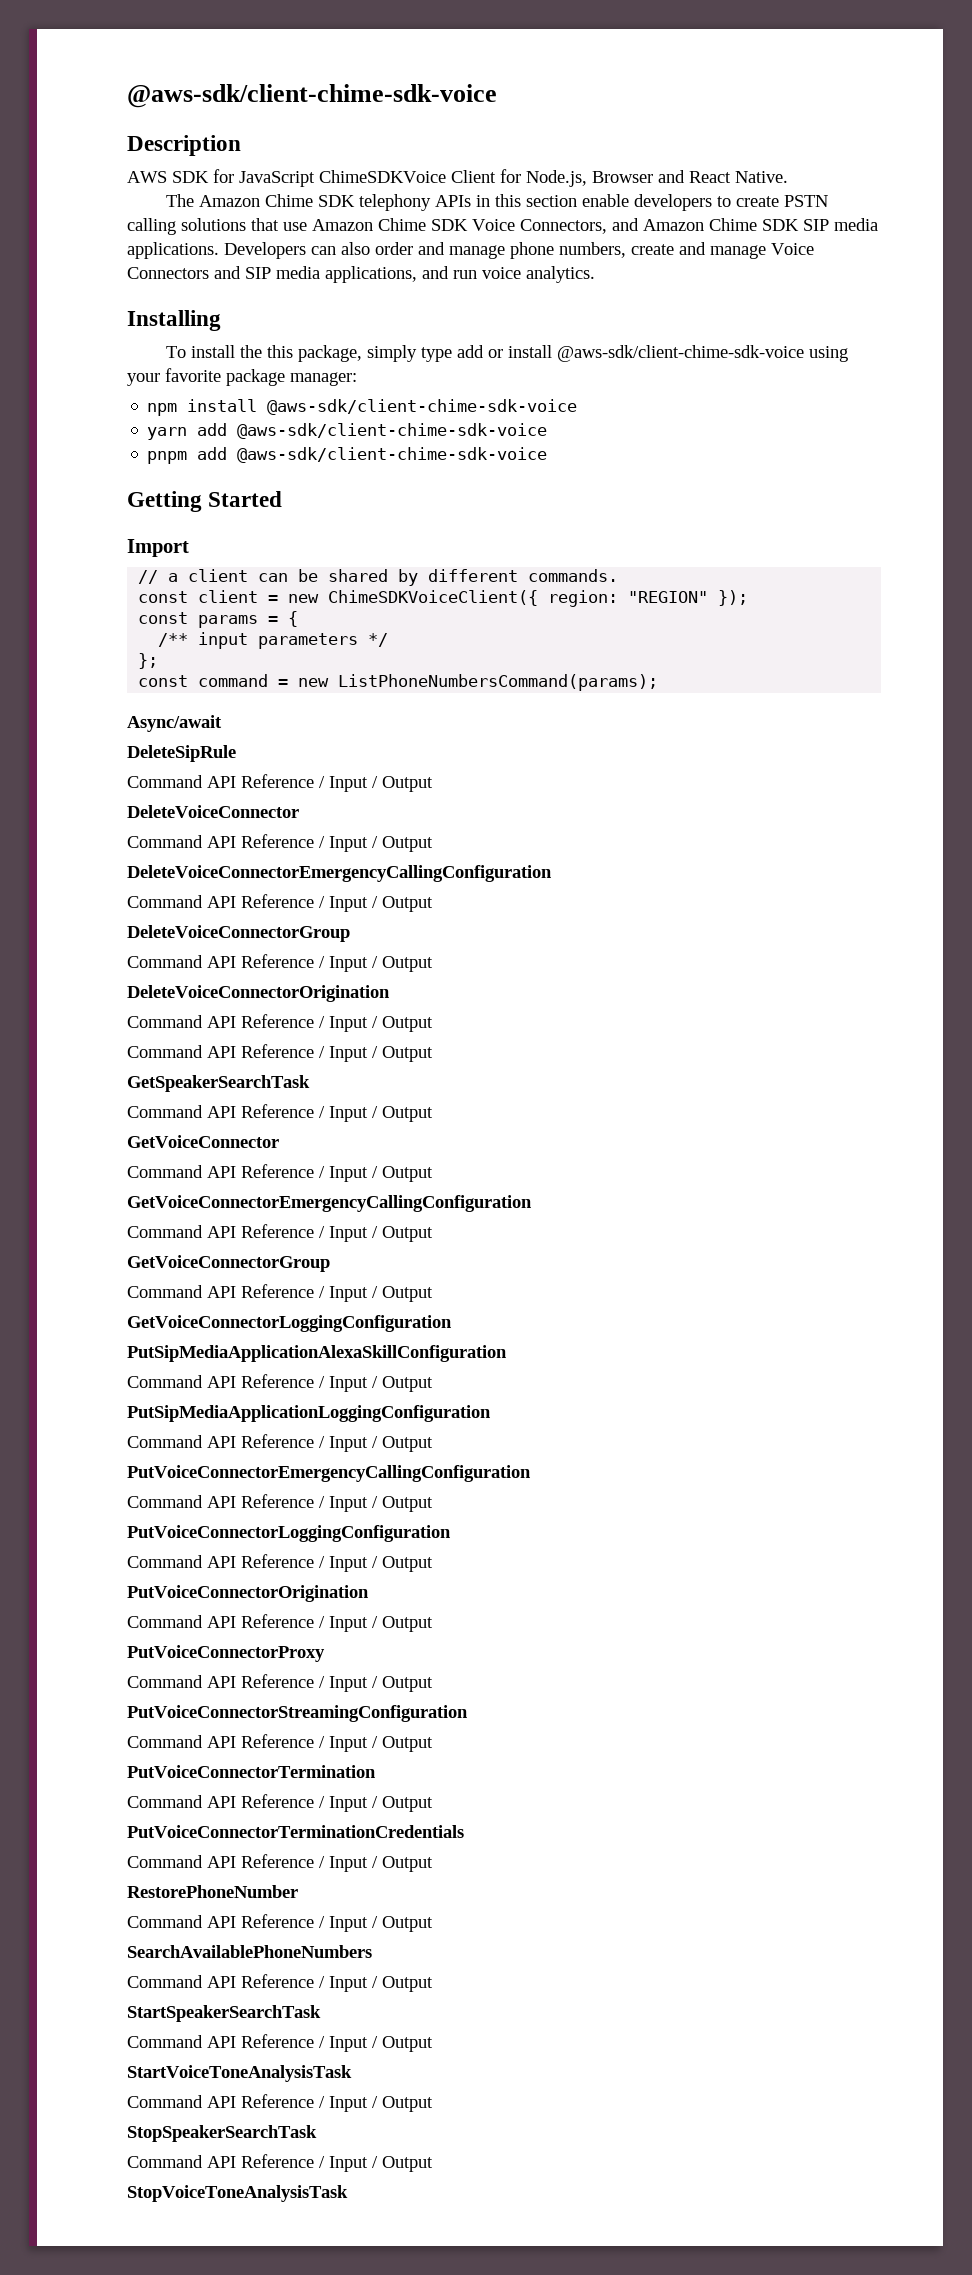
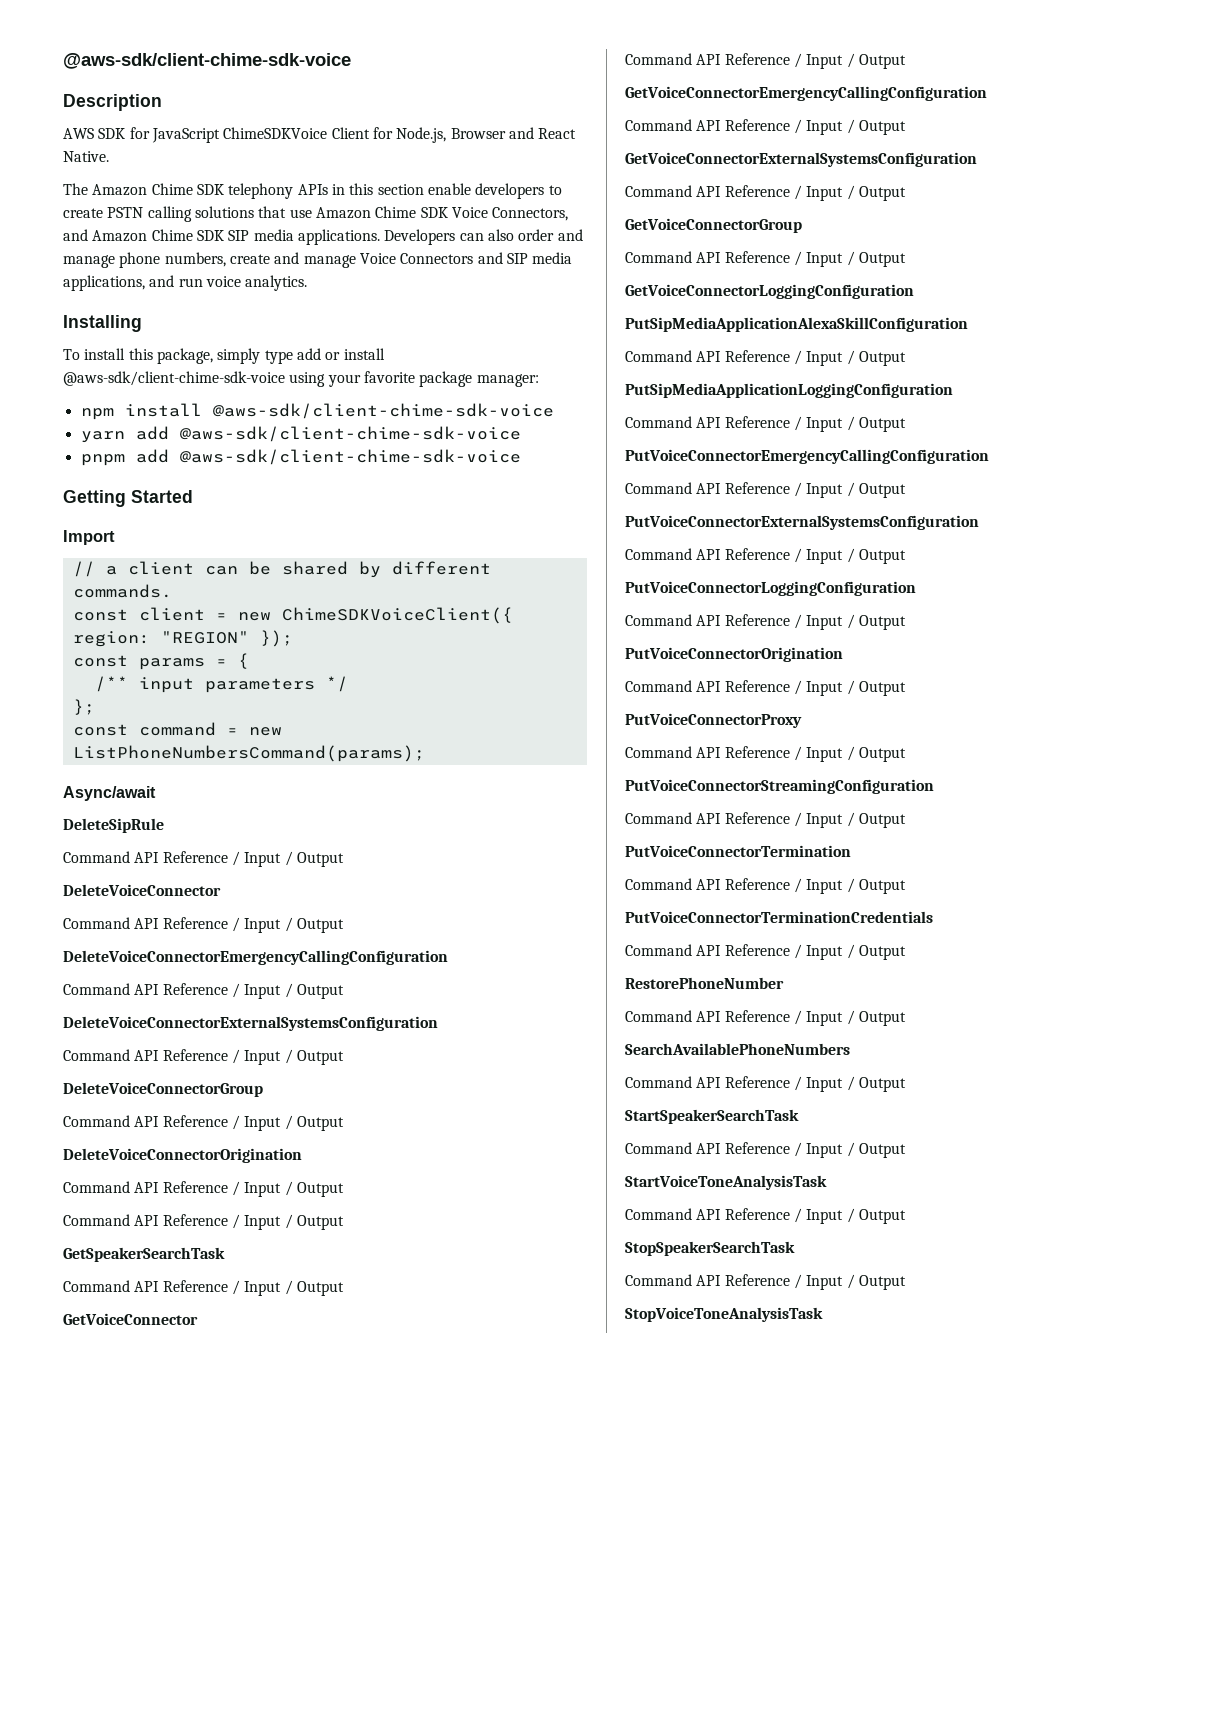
[239,345,262,358] the -> (126, 354) none
(433, 904) none -> [63,1016,438,1031] [63,1049,344,1065] // DeleteVoiceConnectorExternalSystemsConfiguration // Command API Reference / Input / Output
(433, 1234) none -> [625,152,977,167] [625,185,906,201] // GetVoiceConnectorExternalSystemsConfiguration // Command API Reference / Input / Output
(433, 1504) none -> [625,515,979,530] [625,548,906,564] // PutVoiceConnectorExternalSystemsConfiguration // Command API Reference / Input / Output

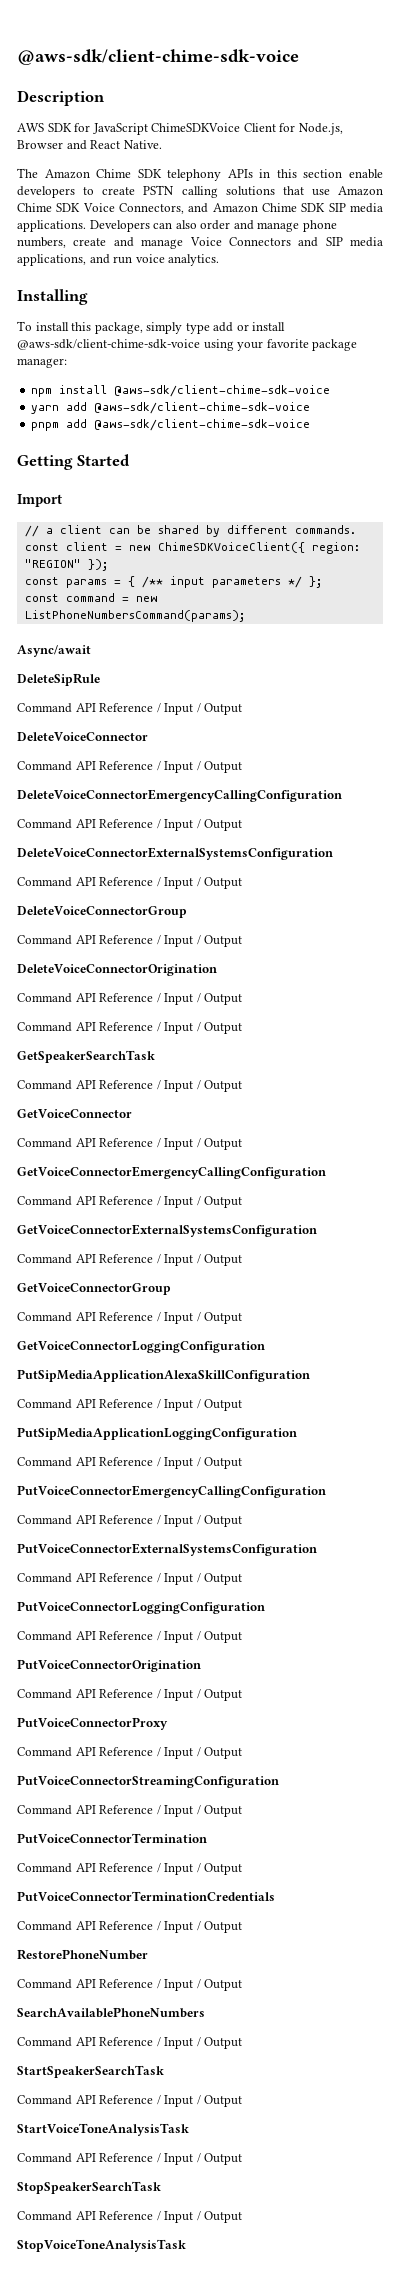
(249, 661) // -> (135, 581) none
(348, 684) // -> (302, 582) none

